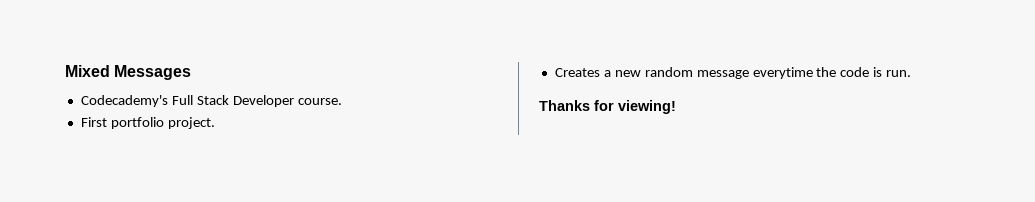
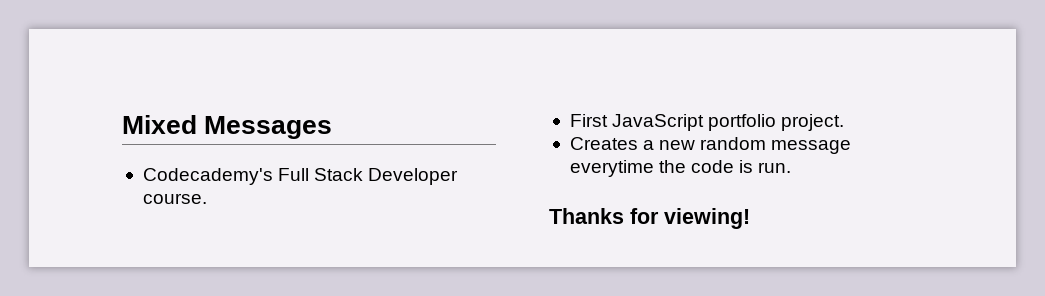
(107, 122) none -> [612,114,705,131] JavaScript

